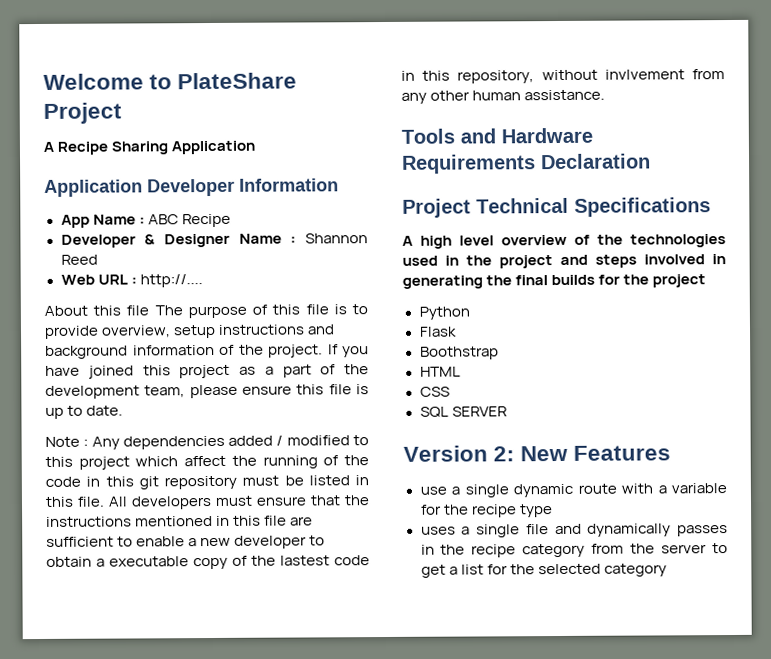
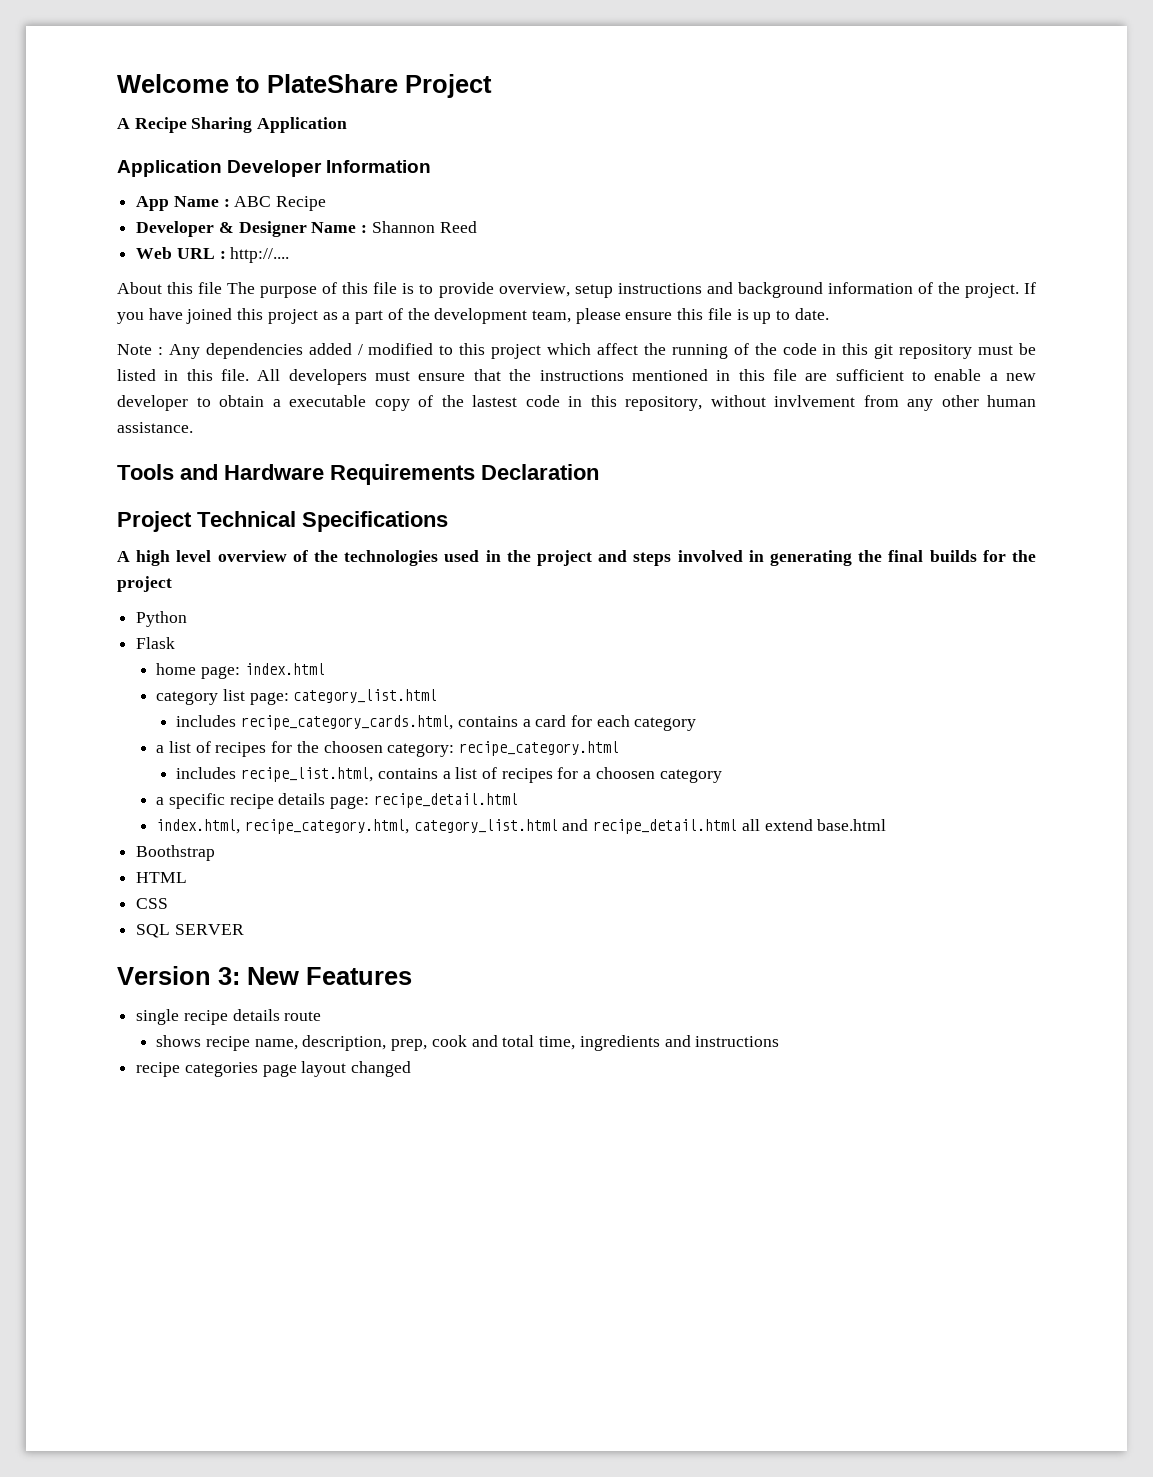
(457, 331) none -> [156,663,325,679] [156,689,438,705] [176,715,697,731] [156,741,620,757] [176,767,722,783] [156,793,518,809] [156,819,887,834] // home page: index.html // category list page: category_list.html // includes recipe_category_cards.html, contains a card for each category // a list of recipes for the choosen category: recipe_category.html // includes recipe_list.html, contains a list of recipes for a choosen category // a specific recipe details page: recipe_detail.html // index.html, recipe_category.html, category_list.html and recipe_detail.html all extend base.html
[493,446,516,462] 2: -> [218,967,240,985] 3:
[419,483,727,498] [420,504,553,518] [420,523,728,538] [420,543,728,558] [420,563,667,578] use a single dynamic route with a variable for the recipe type // uses a single file and dynamically passes in the recipe category from the server to get a list for the selected category -> [136,1009,322,1025] [156,1035,780,1051] [136,1061,412,1077] single recipe details route // shows recipe name, description, prep, cook and total time, ingredients and instructions // recipe categories page layout changed

